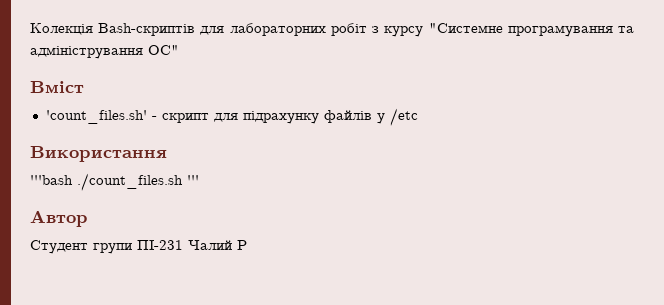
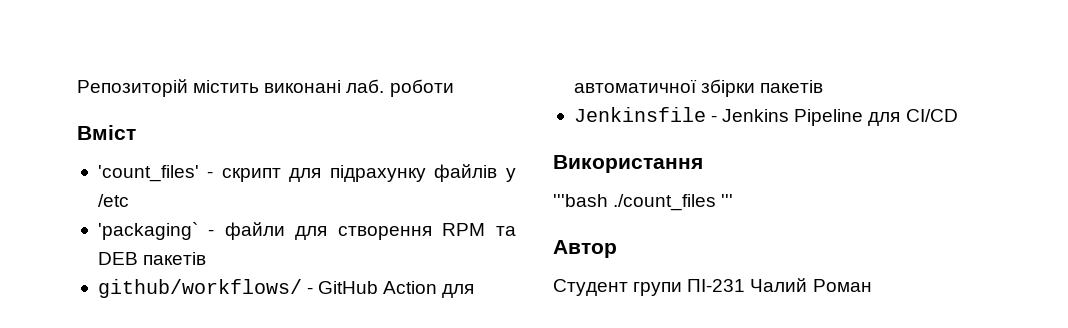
[30,23,634,37] [30,45,179,59] Колекція Bash-скриптів для лабораторних робіт з курсу "Системне програмування та адміністрування ОС" -> [77,79,454,97] Репозиторій містить виконані лаб. роботи
[45,110,147,124] 'count_files.sh' -> [97,165,199,182] 'count_files'
(418, 117) none -> [97,222,516,240] [97,252,207,265] [97,279,475,298] [573,79,824,97] [573,107,958,126] // 'packaging` - файли для створення RPM та DEB пакетів // github/workflows/ - GitHub Action для автоматичної збірки пакетів // Jenkinsfile - Jenkins Pipeline для CI/CD
[77,173,183,191] ./count_files.sh -> [613,194,717,211] ./count_files
[237,240,247,250] Р -> [812,279,872,292] Роман

